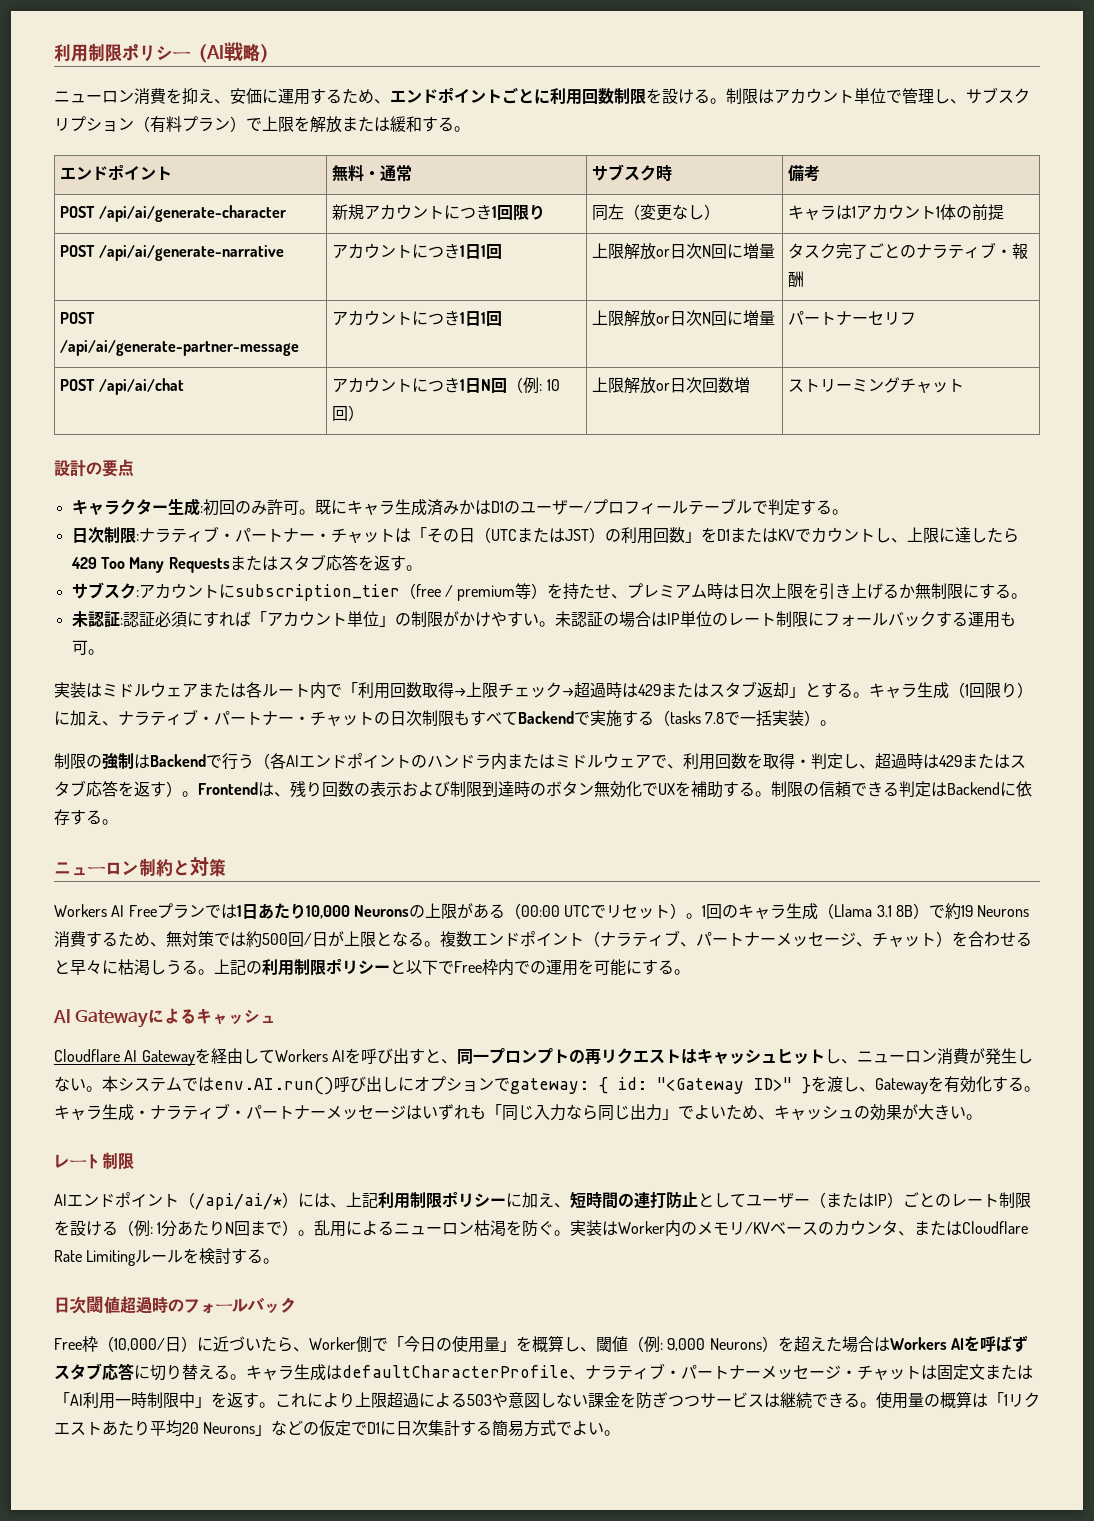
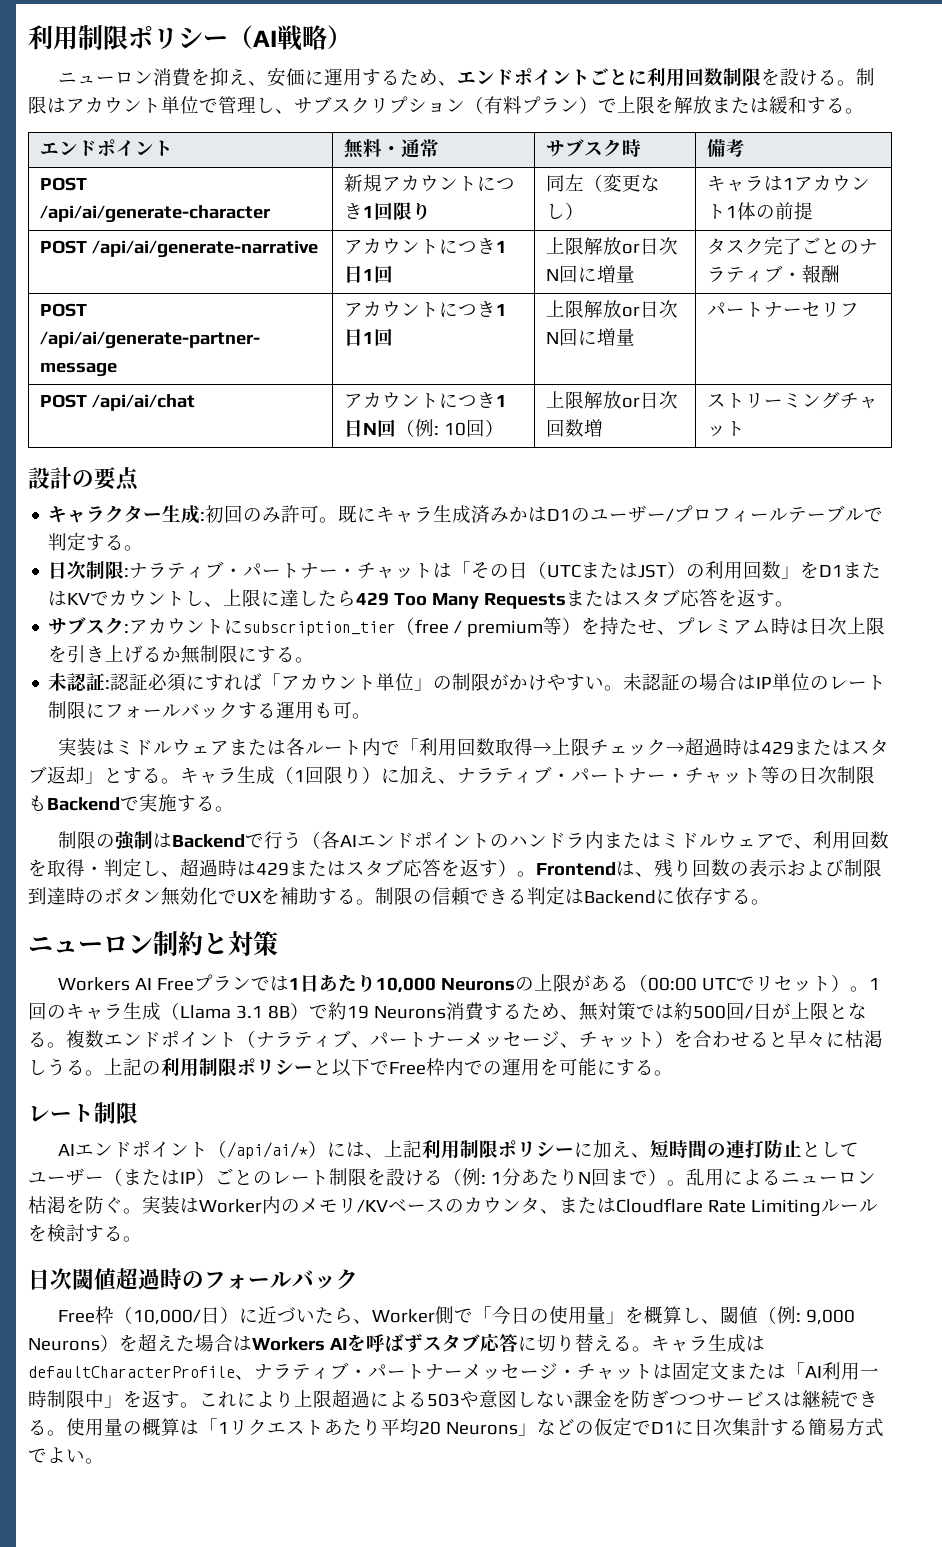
(374, 718) none -> [761,766,780,784] 等
[470,710,518,726] すべて -> (47, 803) none
[654,710,821,726] （tasks 7.8で一括実装） -> (215, 803) none
[53,1008,276,1028] [54,1048,1033,1066] [54,1076,1040,1095] [54,1103,982,1121] // AI Gatewayによるキャッシュ // Cloudflare AI Gatewayを経由してWorkers AIを呼び出すと、同一プロンプトの再リクエストはキャッシュヒットし、ニューロン消費が発生しない。本システムではenv.AI.run()呼び出しにオプションでgateway: { id: "<Gateway ID>" }を渡し、Gatewayを有効化する。キャラ生成・ナラティブ・パートナーメッセージはいずれも「同じ入力なら同じ出力」でよいため、キャッシュの効果が大きい。 -> (673, 1073) none

